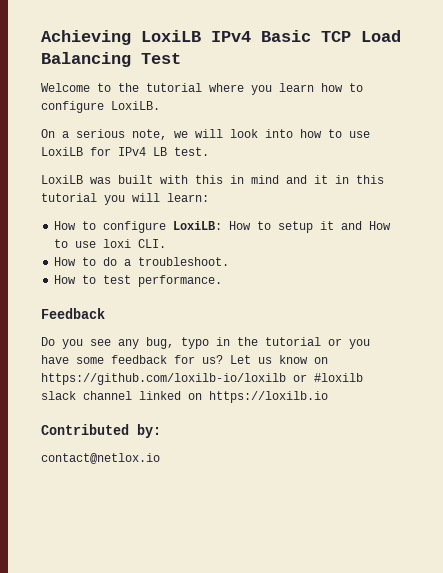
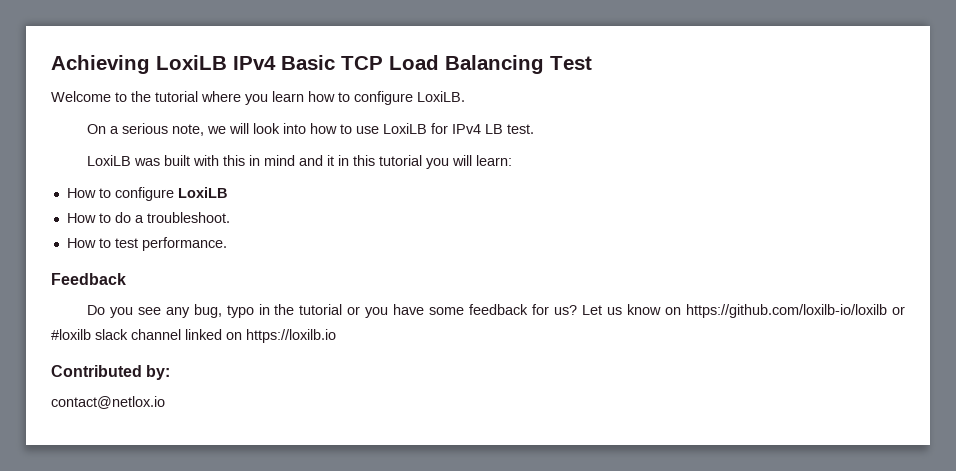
[173,221,392,233] [54,239,167,248] LoxiLB: How to setup it and How to use loxi CLI. -> [177,187,227,198] LoxiLB

